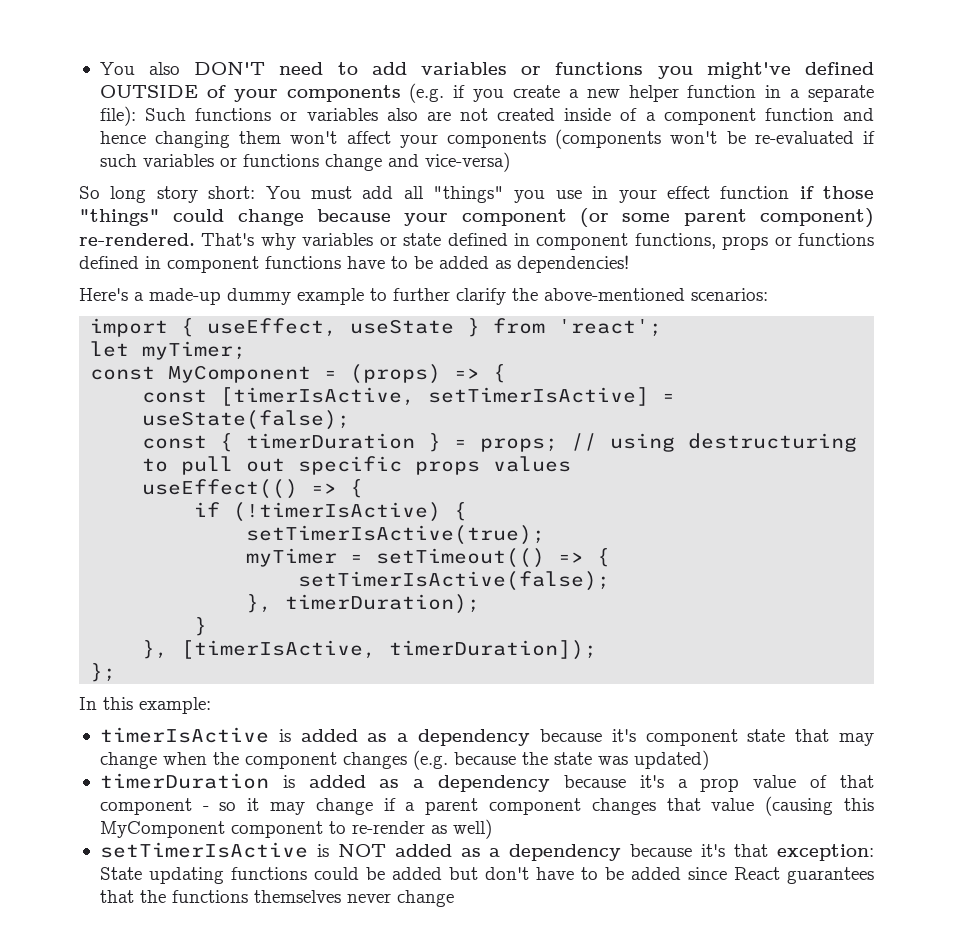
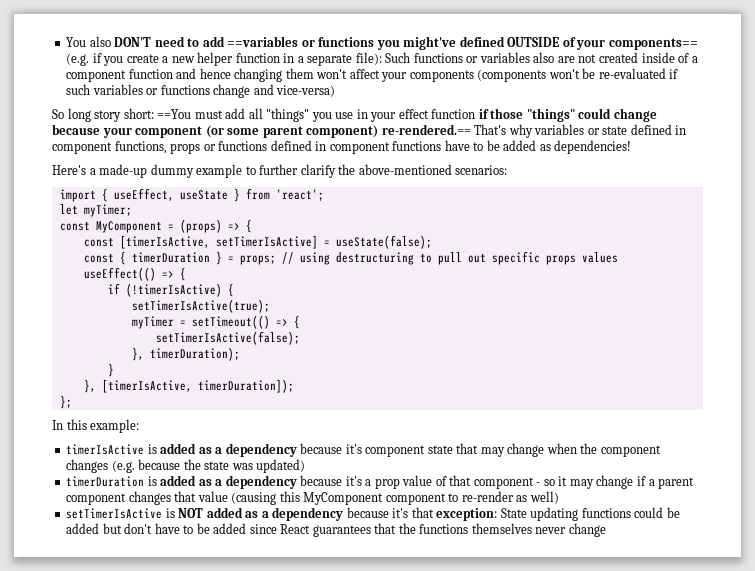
[421,62,508,75] variables -> [227,36,299,47] ==variables
[286,85,401,102] components -> [608,38,698,50] components==
[265,186,301,199] You -> [157,109,192,119] ==You
[79,233,195,246] re-rendered. -> [381,124,471,135] re-rendered.==

